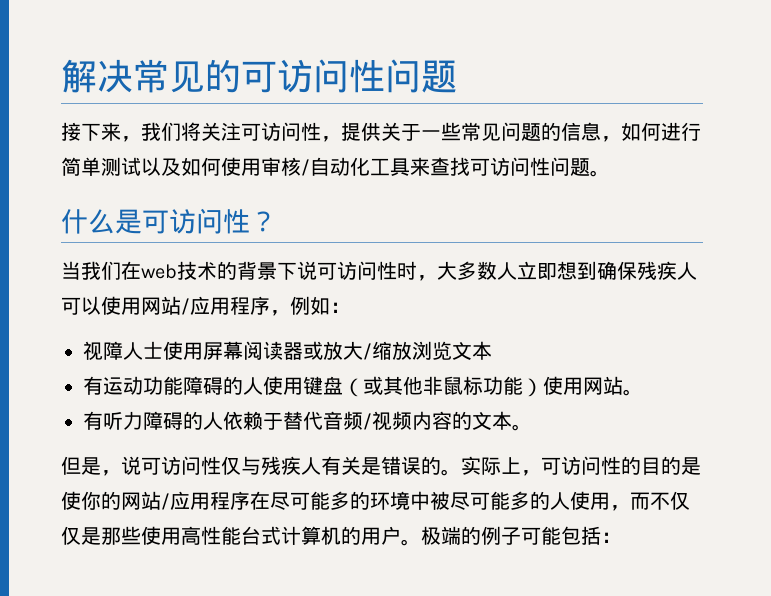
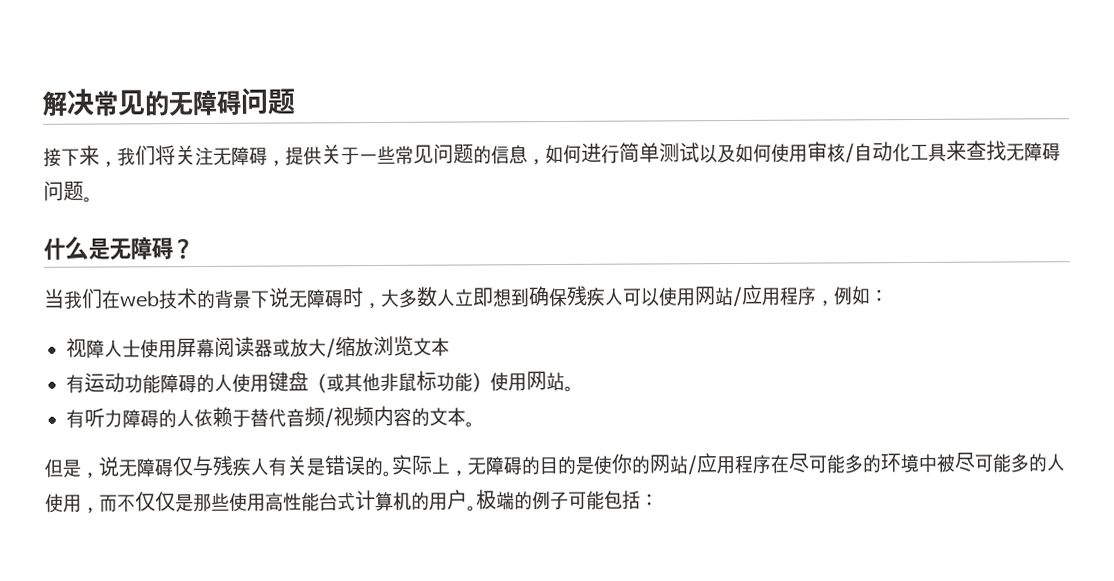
[241,59,385,93] 可访问性 -> [168,89,242,117] 无障碍
[241,122,321,141] 可访问性 -> [213,146,268,166] 无障碍
[470,157,550,176] 可访问性 -> [1006,142,1061,162] 无障碍
[142,208,250,234] 可访问性 -> [109,237,173,261] 无障碍
[317,261,397,280] 可访问性 -> [288,289,344,309] 无障碍
[141,456,221,475] 可访问性 -> [118,458,174,478] 无障碍
[541,456,621,475] 可访问性 -> [467,456,523,476] 无障碍

